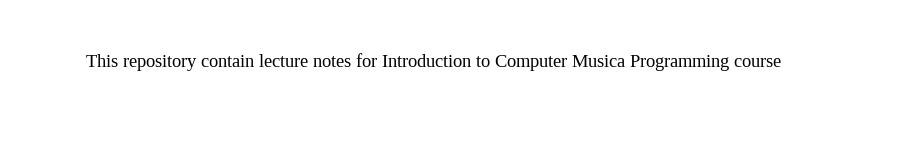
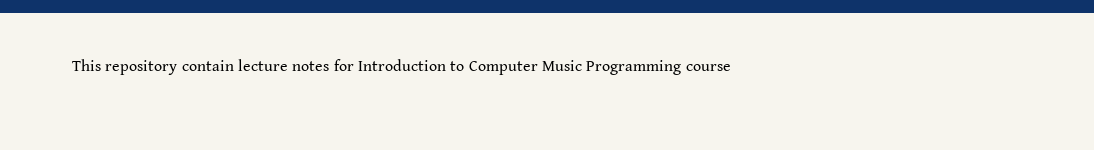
[572,55,625,67] Musica -> [541,60,582,71] Music

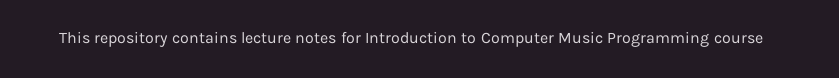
[181,60,234,71] contain -> [171,31,237,44] contains

